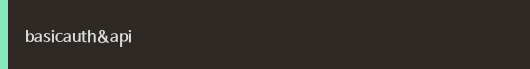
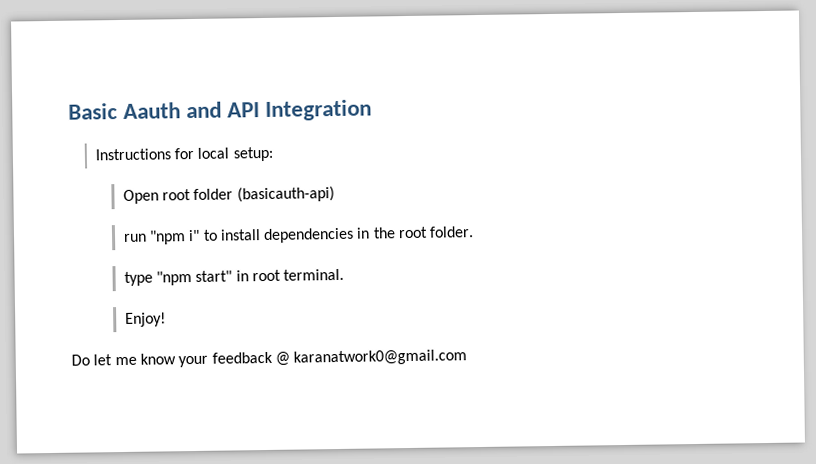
[25,30,132,47] basicauth&api -> [68,99,373,121] [94,146,273,162] [122,186,335,204] [122,226,475,245] [123,268,345,286] [124,312,166,327] [71,349,468,368] Basic Aauth and API Integration // Instructions for local setup: // Open root folder (basicauth-api) // run "npm i" to install dependencies in the root folder. // type "npm start" in root terminal. // Enjoy! // Do let me know your feedback @ karanatwork0@gmail.com

